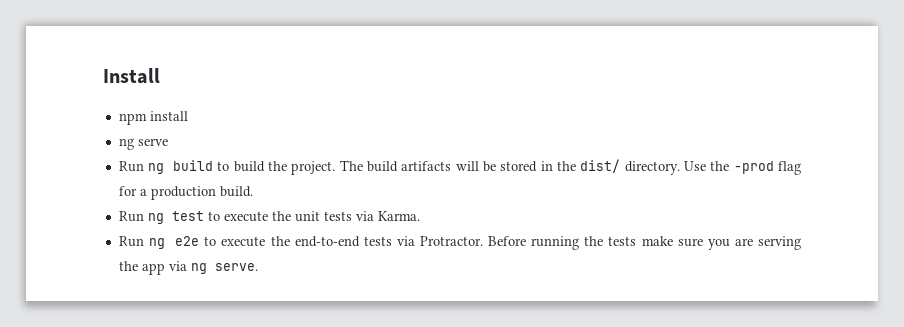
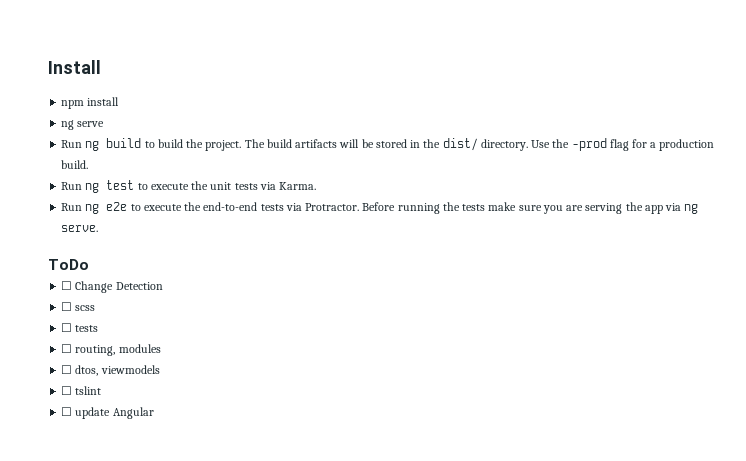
(258, 267) none -> [48,259,89,270] [61,281,163,293] [61,302,96,311] [61,323,99,332] [61,344,161,356] [61,365,160,376] [61,386,102,395] [61,407,154,419] // ToDo // ☐ Change Detection // ☐ scss // ☐ tests // ☐ routing, modules // ☐ dtos, viewmodels // ☐ tslint // ☐ update Angular

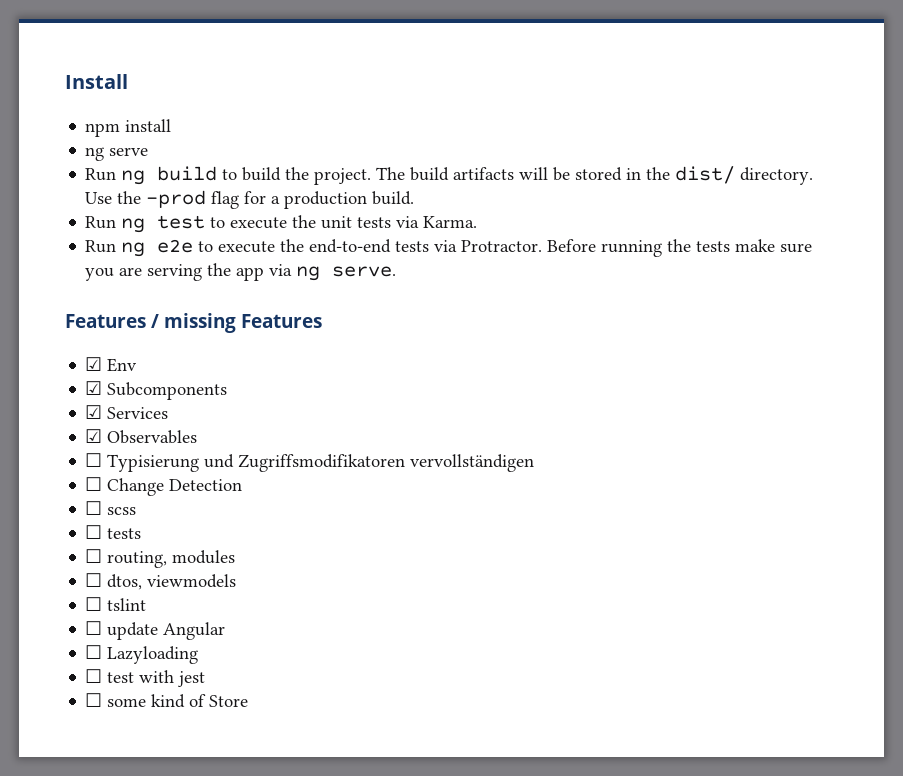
[48,259,89,270] ToDo -> [65,313,322,333] [85,357,138,372] [85,381,228,400] [85,405,169,419] [85,429,198,444] [85,453,535,472] Features / missing Features // ☑ Env // ☑ Subcomponents // ☑ Services // ☑ Observables // ☐ Typisierung und Zugriffsmodifikatoren vervollständigen
(154, 413) none -> [85,645,199,664] [85,669,206,687] [85,693,249,708] // ☐ Lazyloading // ☐ test with jest // ☐ some kind of Store

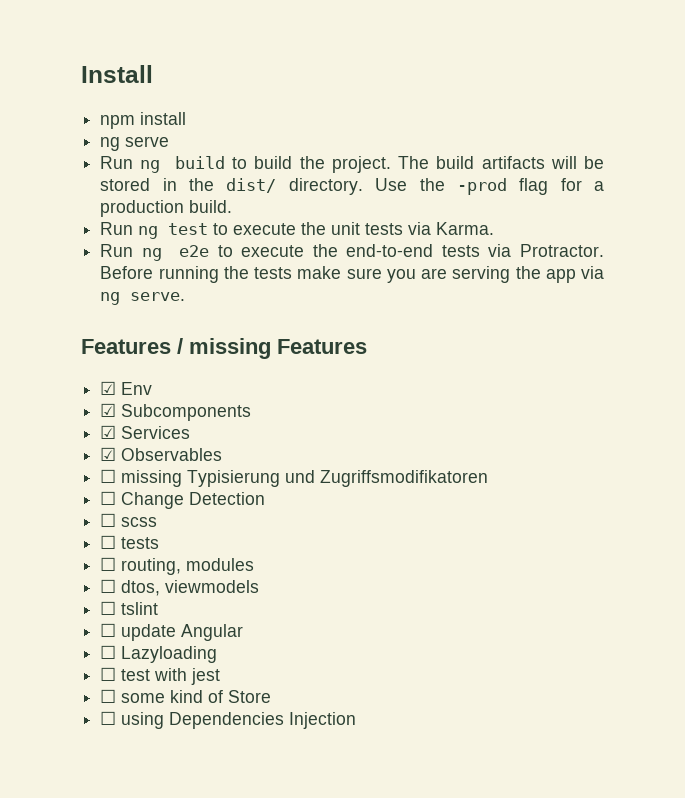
(103, 460) none -> [121,470,183,487] missing
[410,454,535,472] vervollständigen -> (489, 478) none
(249, 701) none -> [100,711,357,729] // ☐ using Dependencies Injection

